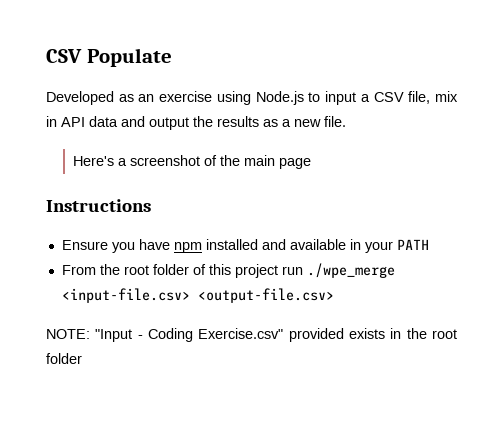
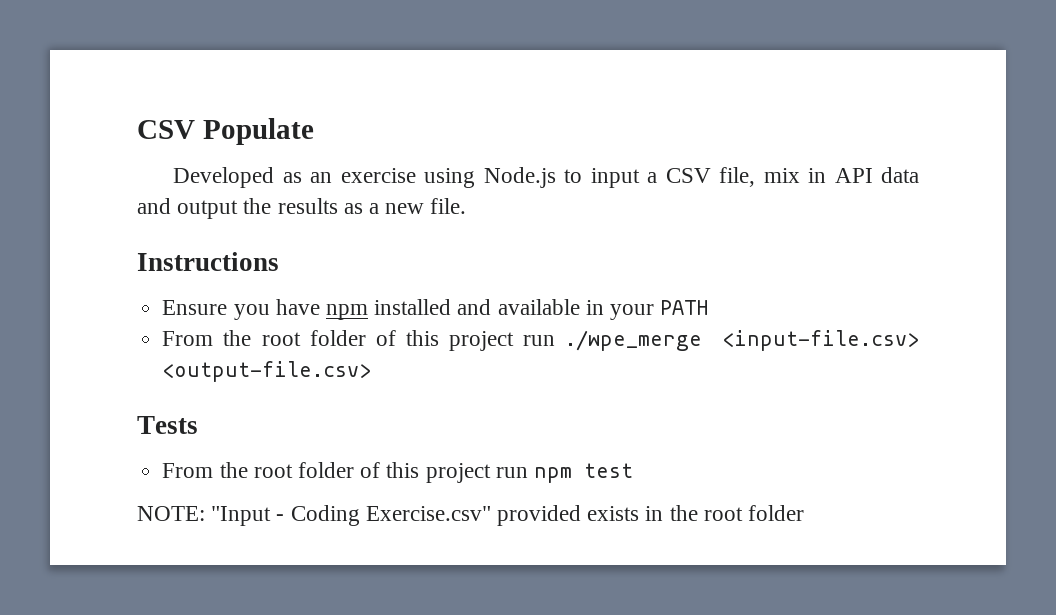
[73,155,312,169] // Here's a screenshot of the main page -> (467, 206) none
(334, 295) none -> [137,416,198,434] [162,462,633,483] // Tests // From the root folder of this project run npm test

